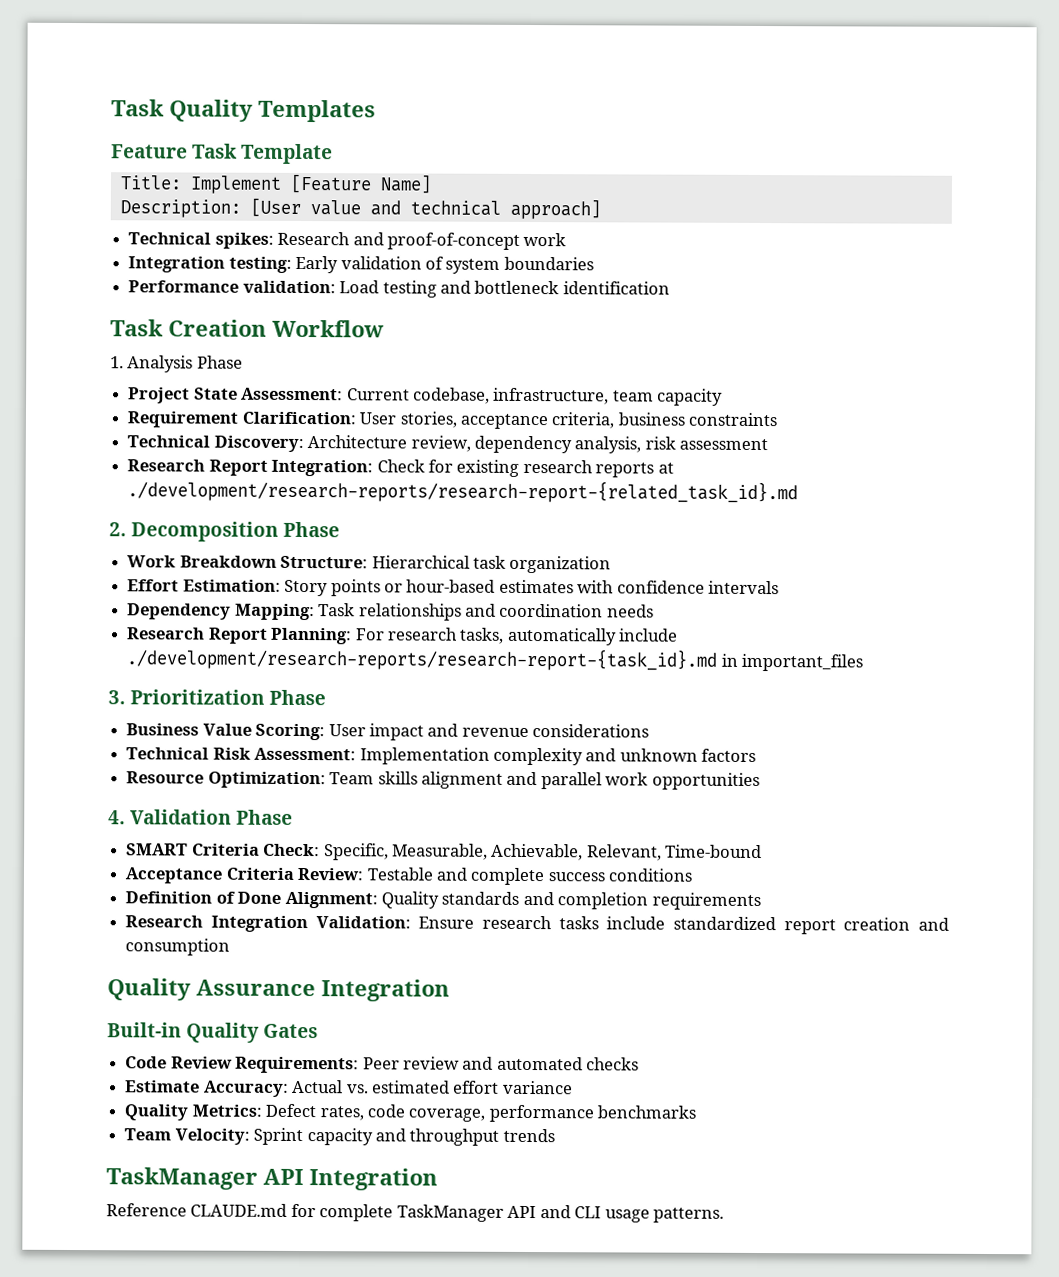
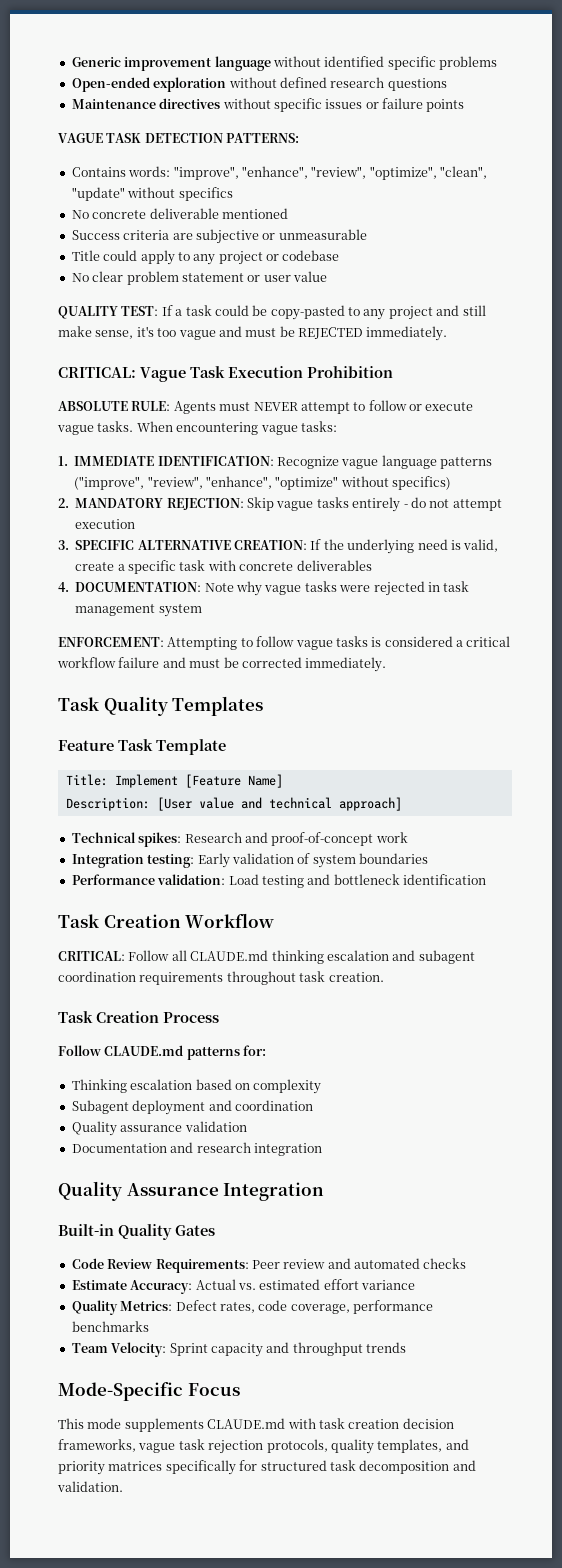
(111, 108) none -> [71,56,497,71] [71,77,447,92] [71,98,465,112] [58,133,300,143] [71,166,487,180] [71,187,233,201] [71,208,288,219] [71,229,367,244] [71,250,340,265] [71,271,327,285] [58,305,486,320] [58,326,448,341] [58,366,393,382] [58,400,474,414] [57,421,337,435] [58,455,493,469] [74,476,452,490] [58,497,502,512] [75,519,136,529] [58,539,499,554] [75,560,372,574] [58,581,470,596] [75,604,202,617] [58,636,511,650] [57,657,387,672] Generic improvement language without identified specific problems // Open-ended exploration without defined research questions // Maintenance directives without specific issues or failure points // VAGUE TASK DETECTION PATTERNS: // Contains words: "improve", "enhance", "review", "optimize", "clean", "update" without specifics // No concrete deliverable mentioned // Success criteria are subjective or unmeasurable // Title could apply to any project or codebase // No clear problem statement or user value // QUALITY TEST: If a task could be copy-pasted to any project and still make sense, it's too vague and must be REJECTED immediately. // CRITICAL: Vague Task Execution Prohibition // ABSOLUTE RULE: Agents must NEVER attempt to follow or execute vague tasks. When encountering vague tasks: // 1. IMMEDIATE IDENTIFICATION: Recognize vague language patterns ("improve", "review", "enhance", "optimize" without specifics) // 2. MANDATORY REJECTION: Skip vague tasks entirely - do not attempt execution // 3. SPECIFIC ALTERNATIVE CREATION: If the underlying need is valid, create a specific task with concrete deliverables // 4. DOCUMENTATION: Note why vague tasks were rejected in task management system // ENFORCEMENT: Attempting to follow vague tasks is considered a critical workflow failure and must be corrected immediately. //
[110,355,243,373] [128,387,724,406] [127,411,778,430] [127,435,769,454] [127,459,674,478] [127,479,799,504] [109,521,341,542] [127,555,612,574] [127,579,780,597] [127,603,654,621] [126,627,679,646] [126,647,864,672] [108,689,327,706] [126,723,650,741] [126,747,757,766] [126,771,760,791] [108,809,294,825] [126,843,763,861] [125,867,693,886] [125,891,761,911] [125,915,950,935] [125,938,231,956] 1. Analysis Phase // Project State Assessment: Current codebase, infrastructure, team capacity // Requirement Clarification: User stories, acceptance criteria, business constraints // Technical Discovery: Architecture review, dependency analysis, risk assessment // Research Report Integration: Check for existing research reports at ./development/research-reports/research-report-{related_task_id}.md // 2. Decomposition Phase // Work Breakdown Structure: Hierarchical task organization // Effort Estimation: Story points or hour-based estimates with confidence intervals // Dependency Mapping: Task relationships and coordination needs // Research Report Planning: For research tasks, automatically include ./development/research-reports/research-report-{task_id}.md in important_files // 3. Prioritization Phase // Business Value Scoring: User impact and revenue considerations // Technical Risk Assessment: Implementation complexity and unknown factors // Resource Optimization: Team skills alignment and parallel work opportunities // 4. Validation Phase // SMART Criteria Check: Specific, Measurable, Achievable, Relevant, Time-bound // Acceptance Criteria Review: Testable and complete success conditions // Definition of Done Alignment: Quality standards and completion requirements // Research Integration Validation: Ensure research tasks include standardized report creation and consumption -> [58,950,475,964] [58,971,384,985] [58,1011,219,1023] [58,1045,267,1060] [71,1079,322,1094] [71,1100,313,1115] [71,1121,247,1136] [71,1142,322,1156] CRITICAL: Follow all CLAUDE.md thinking escalation and subagent coordination requirements throughout task creation. // Task Creation Process // Follow CLAUDE.md patterns for: // Thinking escalation based on complexity // Subagent deployment and coordination // Quality assurance validation // Documentation and research integration
[106,1167,438,1191] [106,1203,725,1223] TaskManager API Integration // Reference CLAUDE.md for complete TaskManager API and CLI usage patterns. -> [58,1382,240,1401] [58,1418,454,1432] [58,1439,469,1454] [58,1460,476,1475] [57,1481,123,1492] Mode-Specific Focus // This mode supplements CLAUDE.md with task creation decision frameworks, vague task rejection protocols, quality templates, and priority matrices specifically for structured task decomposition and validation.

